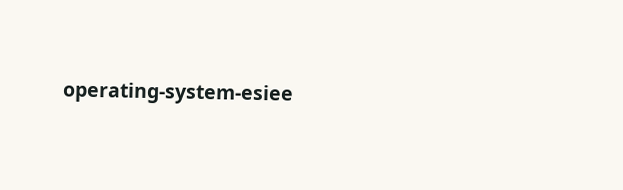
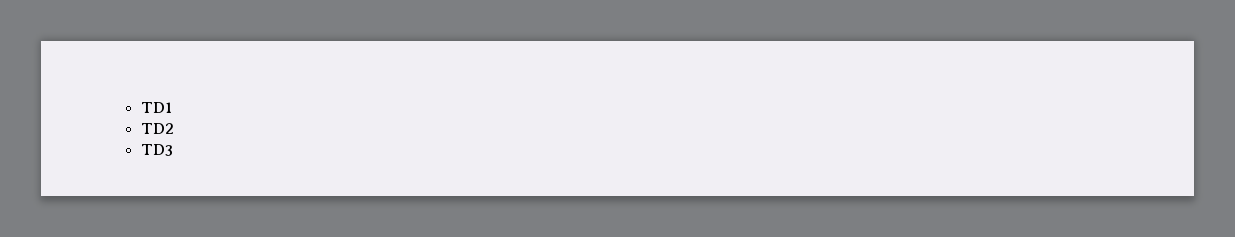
[62,81,294,106] operating-system-esiee -> [141,102,173,113] [141,123,175,134] [141,144,174,156] TD1 // TD2 // TD3

